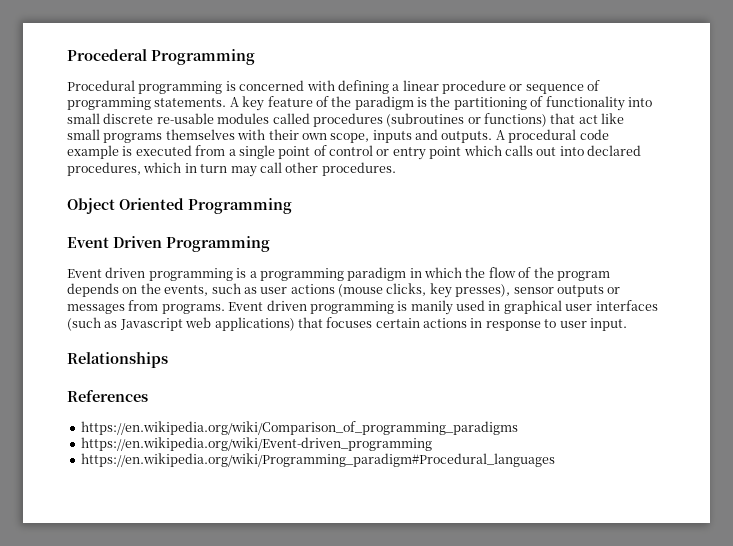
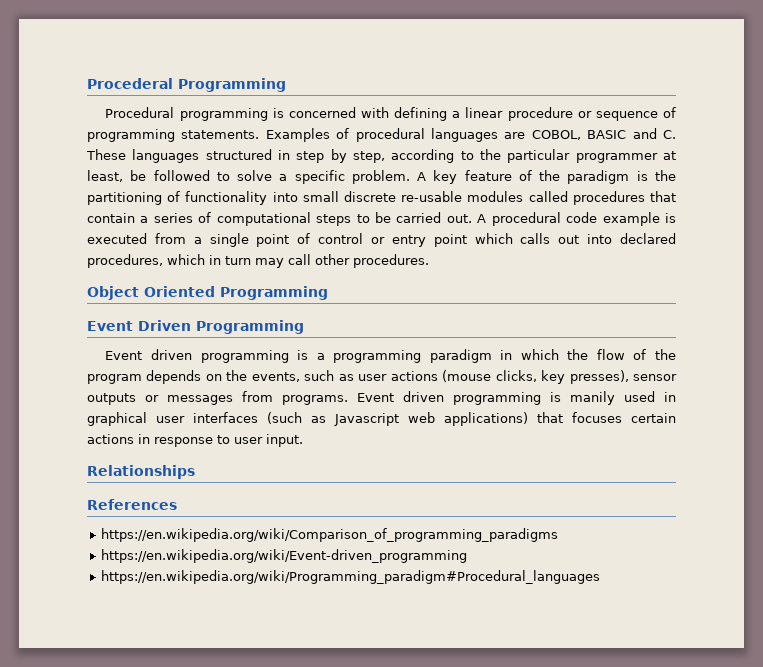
(227, 102) none -> [265,128,676,142] [86,149,676,163] [87,170,410,184] Examples of procedural languages are COBOL, BASIC and C. These languages structured in step by step, according to the particular programmer at least, be followed to solve a specific problem.
[386,113,625,127] [67,129,493,143] (subroutines or functions) that act like small programs themselves with their own scope, inputs and outputs. -> [650,191,676,202] [87,212,472,226] that contain a series of computational steps to be carried out.

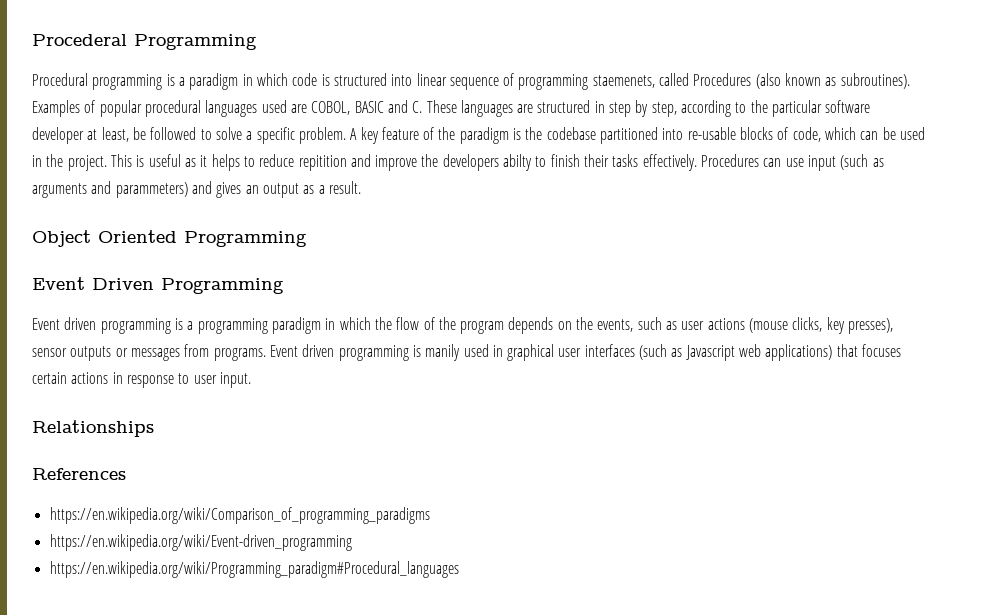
[288,107,676,121] [87,129,260,142] concerned with defining a linear procedure or sequence of programming statements. -> [178,73,910,90] a paradigm in which code is structured into linear sequence of programming staemenets, called Procedures (also known as subroutines).
(350, 133) none -> [99,100,142,117] popular
(498, 135) none -> [261,100,287,113] used
(200, 156) none -> [517,104,534,113] are
[575,153,658,163] programmer -> [825,100,871,113] [32,127,84,144] software developer
[87,191,676,205] [87,212,677,226] [87,233,676,247] [87,254,429,268] partitioning of functionality into small discrete re-usable modules called procedures that contain a series of computational steps to be carried out. A procedural code example is executed from a single point of control or entry point which calls out into declared procedures, which in turn may call other procedures. -> [546,127,925,144] [32,154,884,171] [32,181,361,198] codebase partitioned into re-usable blocks of code, which can be used in the project. This is useful as it helps to reduce repitition and improve the developers abilty to finish their tasks effectively. Procedures can use input (such as arguments and parammeters) and gives an output as a result.

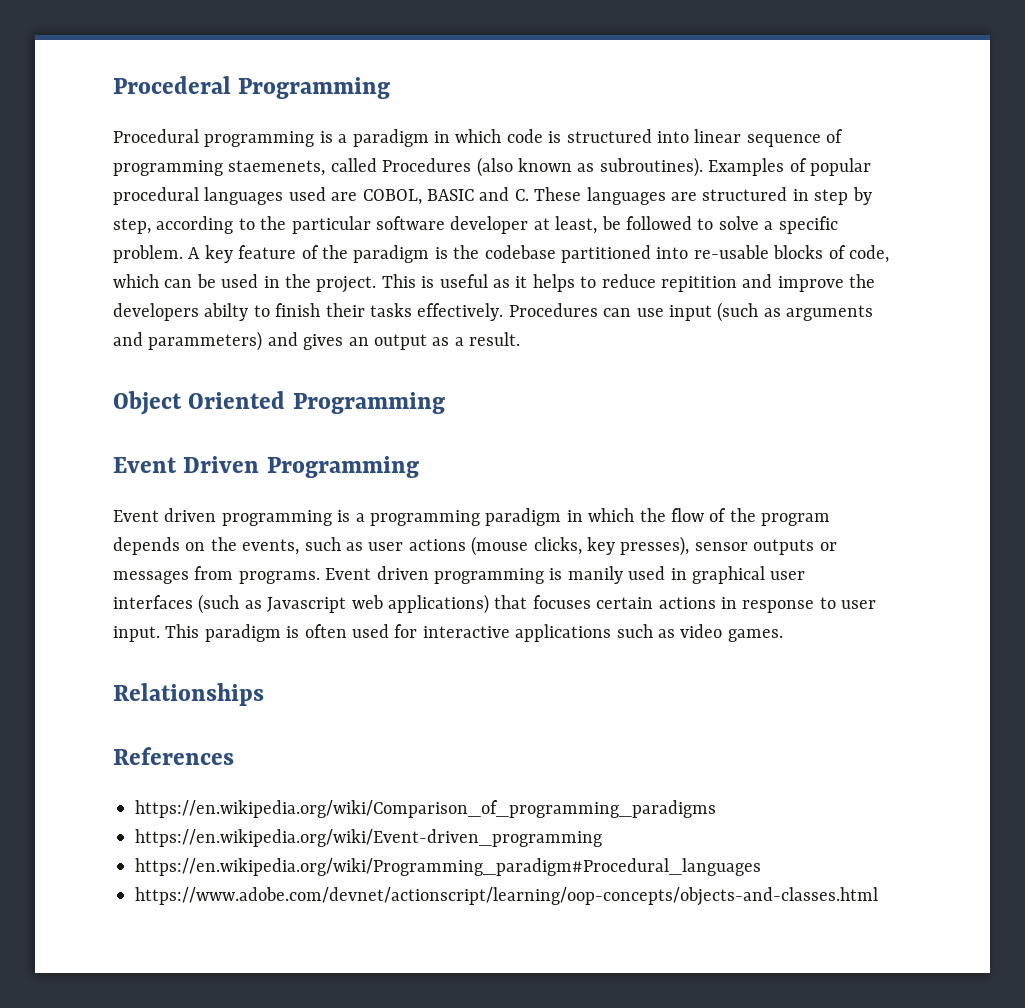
(251, 380) none -> [165,624,783,642] This paradigm is often used for interactive applications such as video games.
(459, 569) none -> [135,887,878,906] // https://www.adobe.com/devnet/actionscript/learning/oop-concepts/objects-and-classes.html

